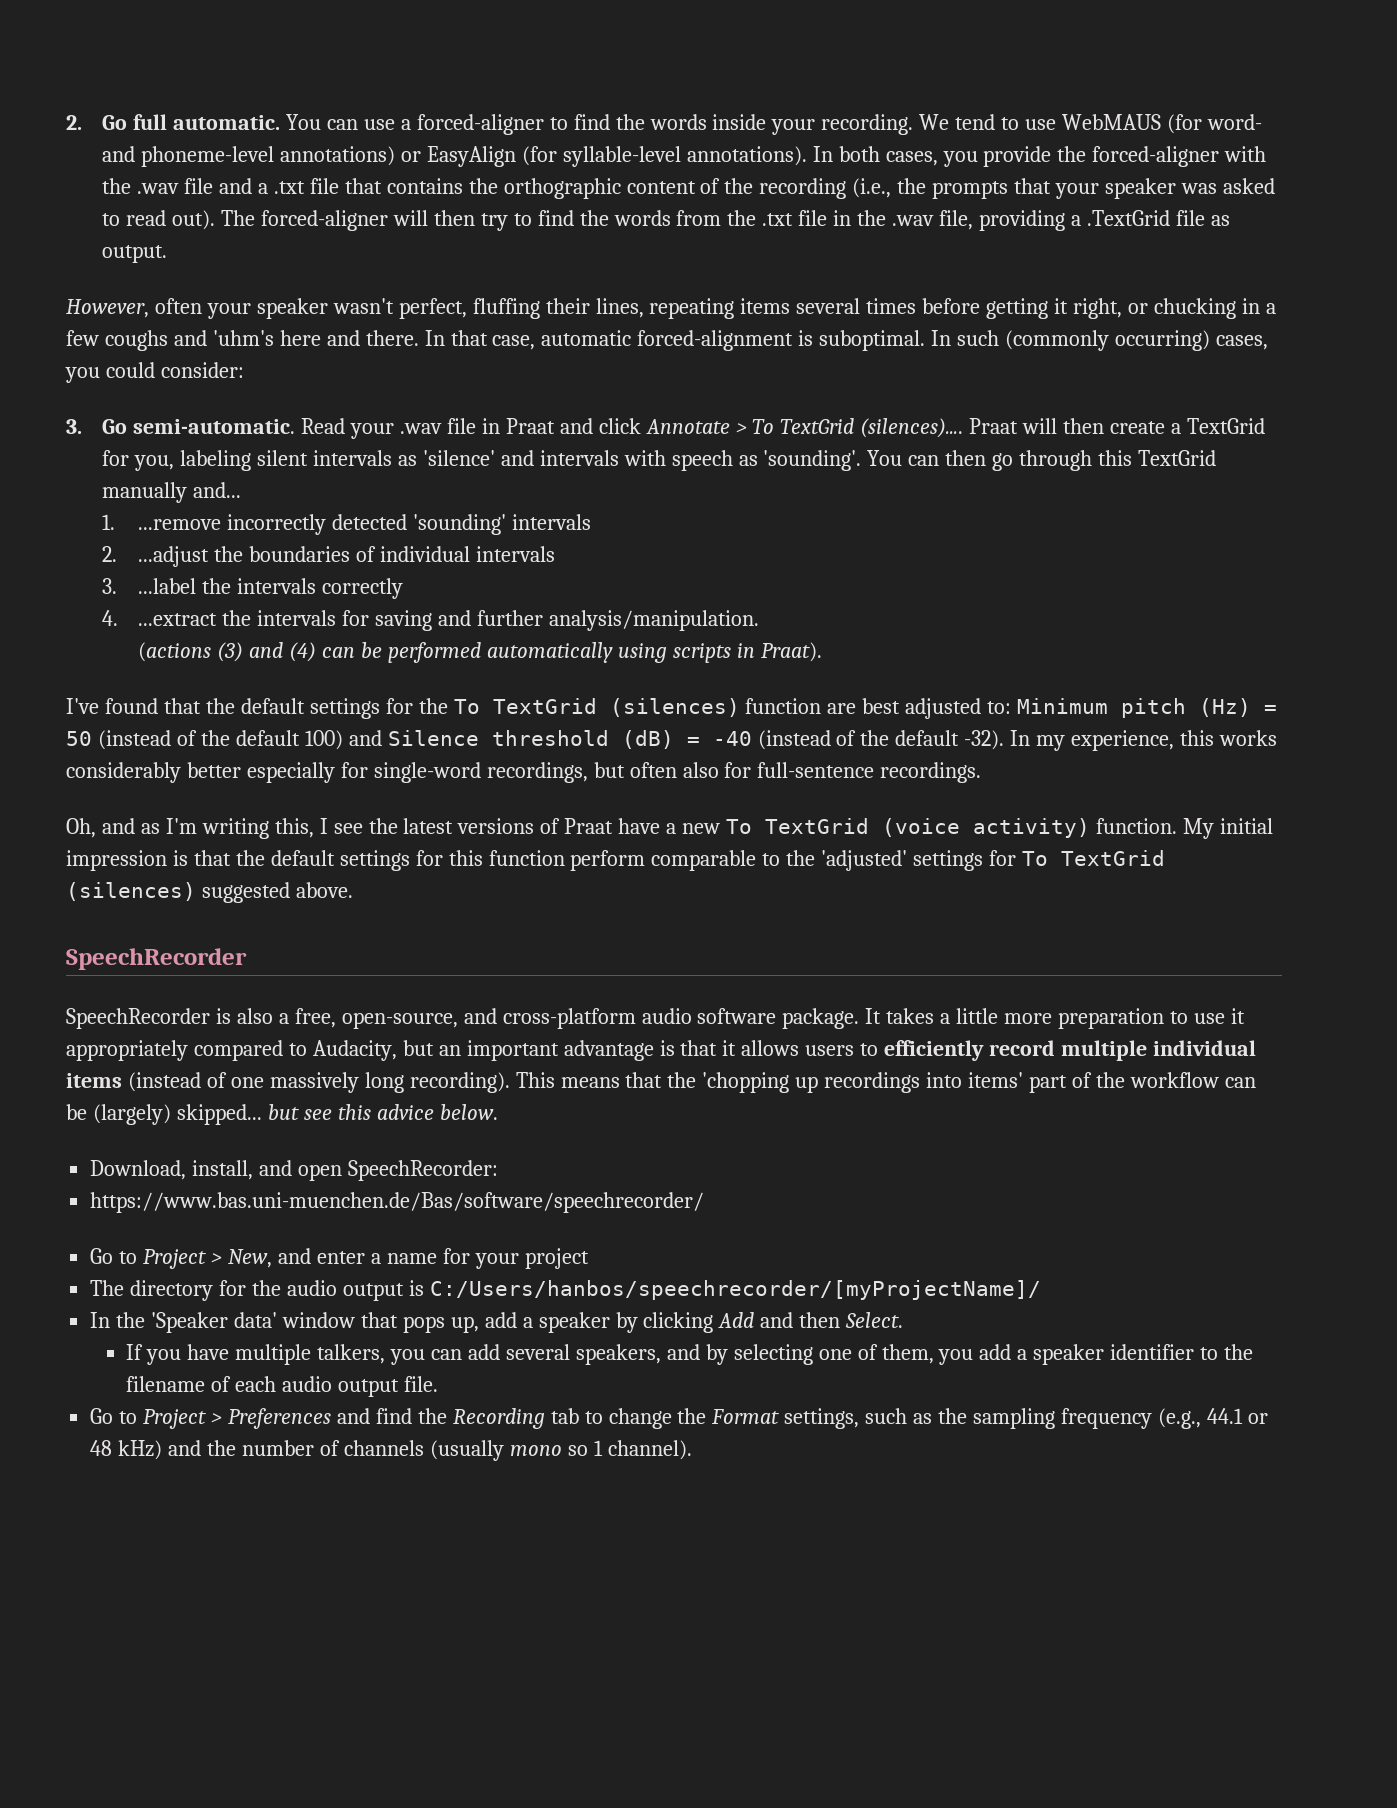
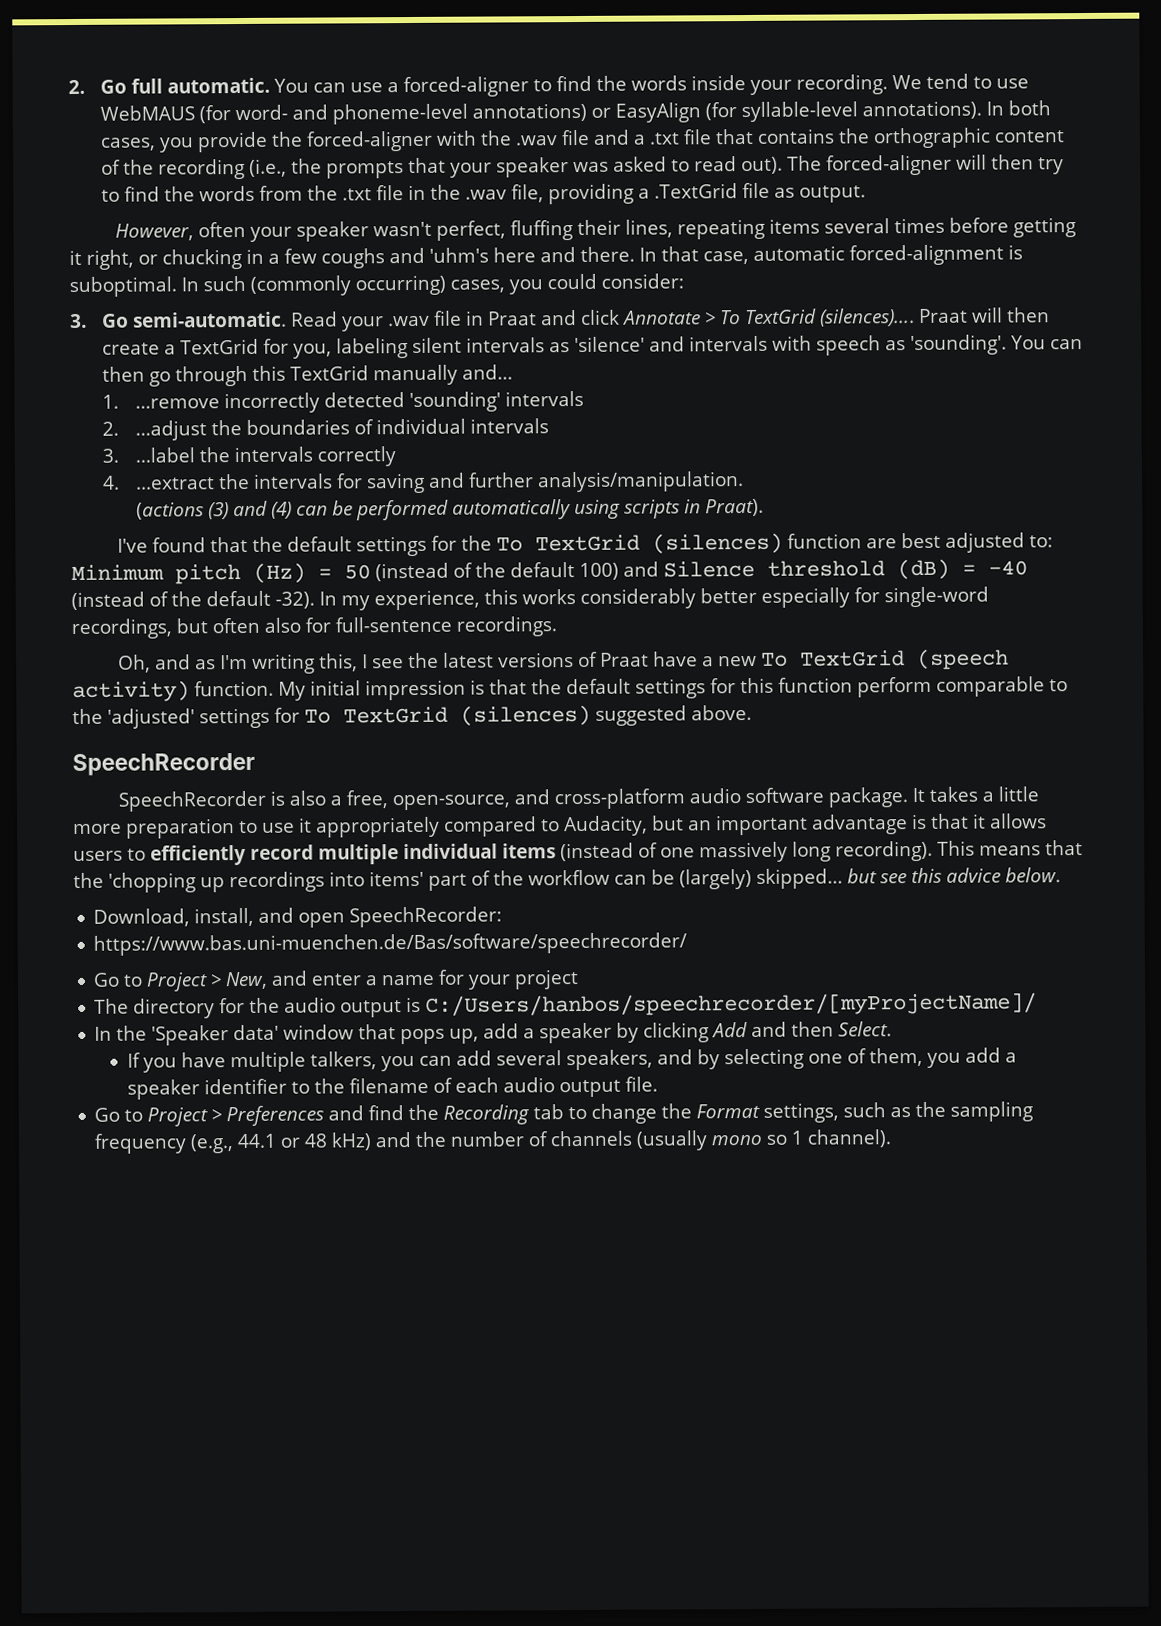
[882,818,961,837] (voice -> [917,648,1010,670] (speech

